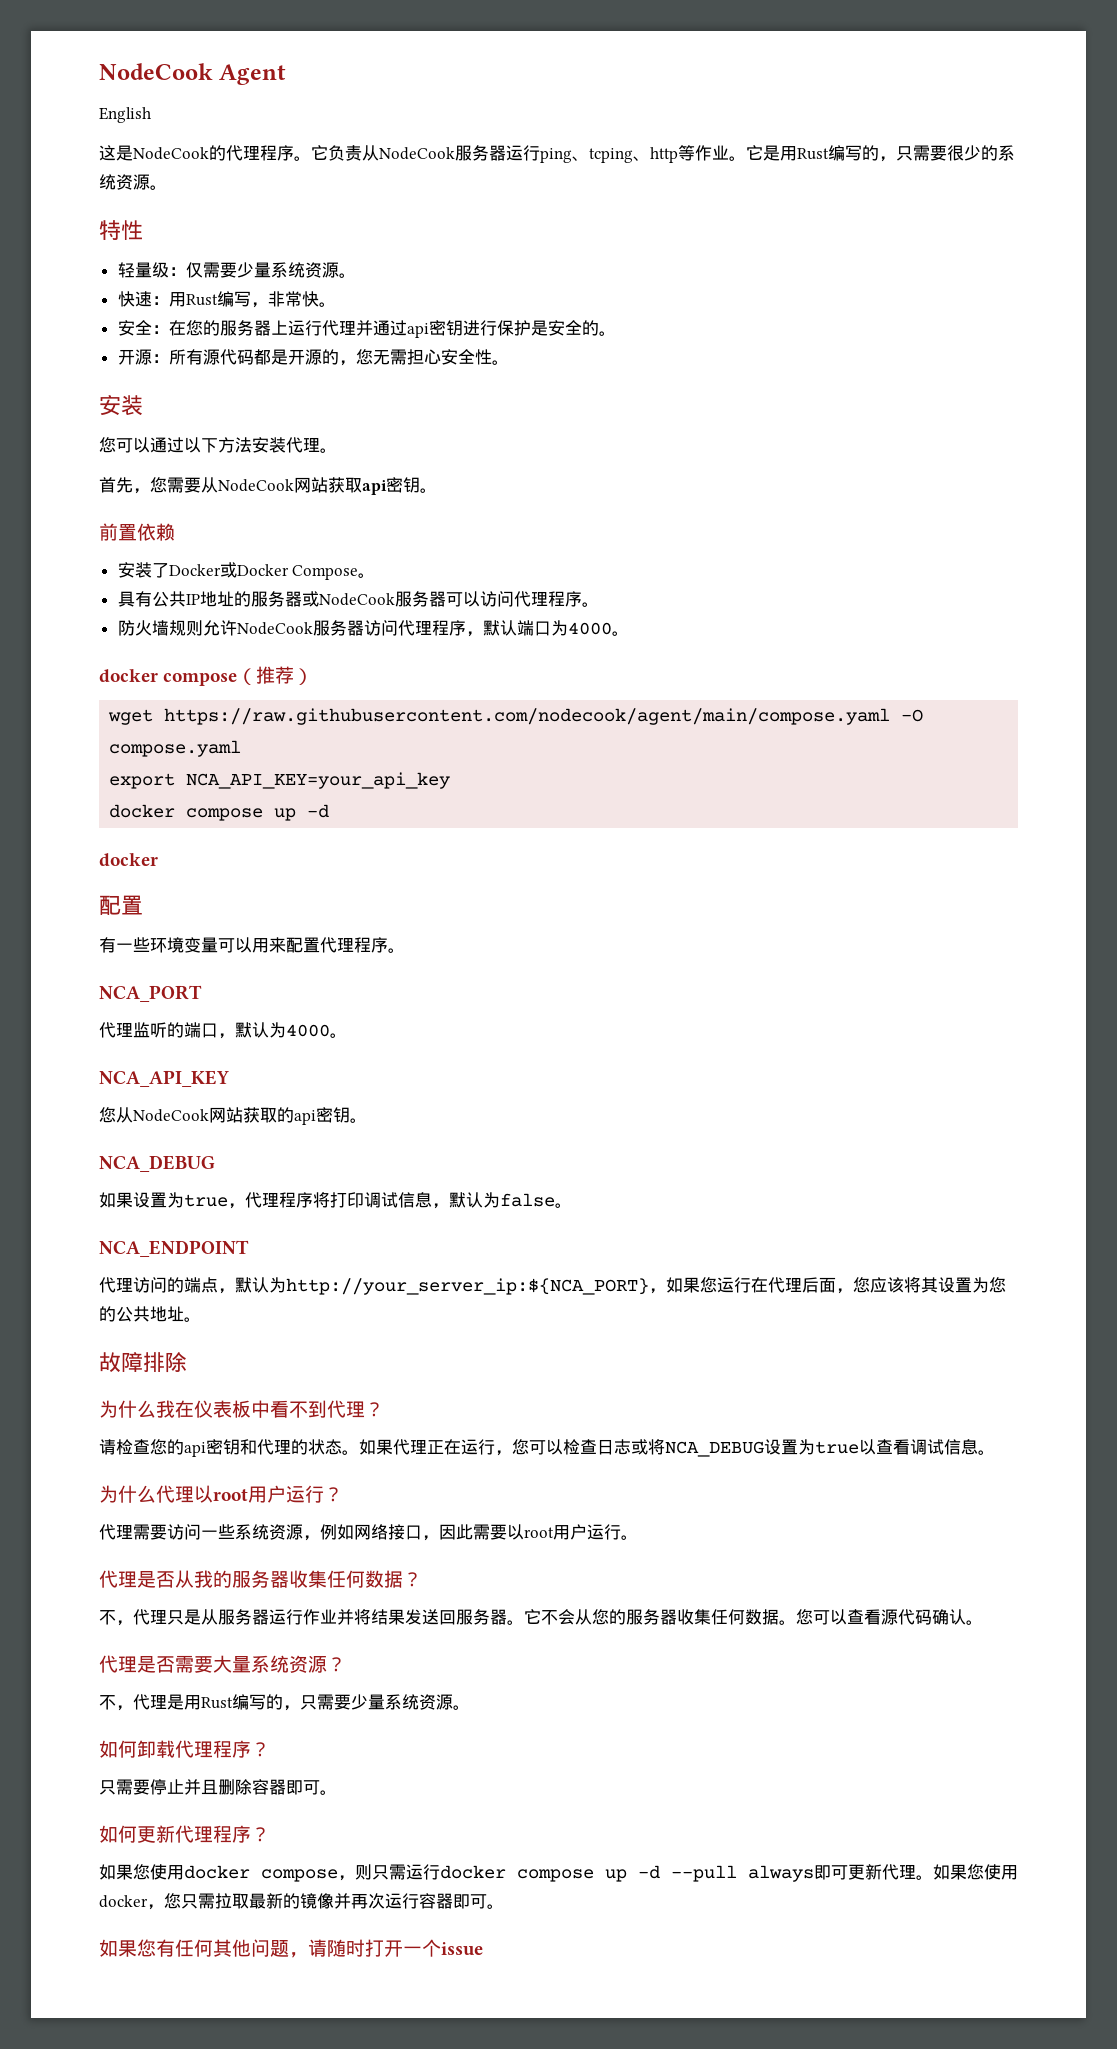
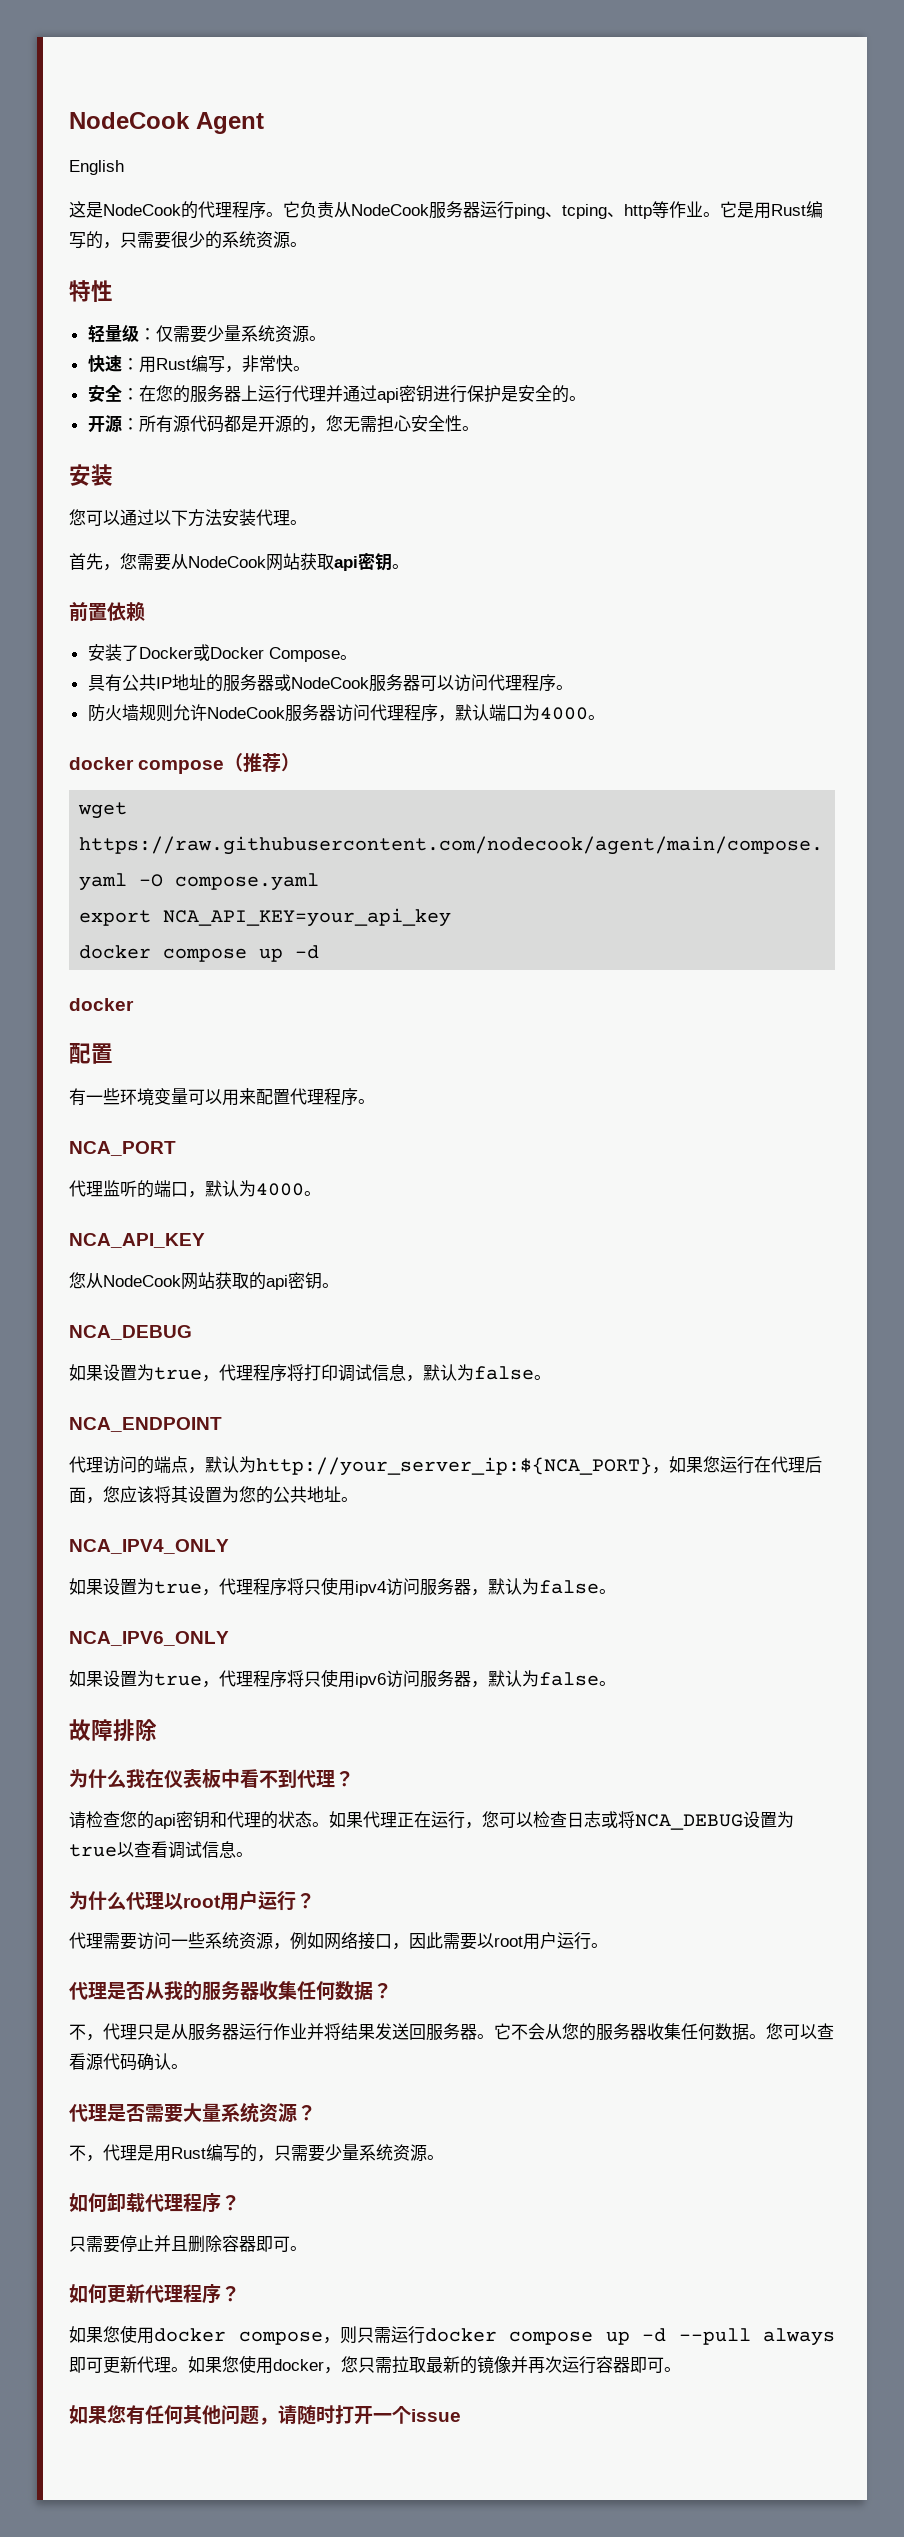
(201, 1319) none -> [69,1539,229,1554] [69,1577,616,1596] [69,1631,229,1646] [69,1669,616,1688] // NCA_IPV4_ONLY // 如果设置为true，代理程序将只使用ipv4访问服务器，默认为false。 // NCA_IPV6_ONLY // 如果设置为true，代理程序将只使用ipv6访问服务器，默认为false。

